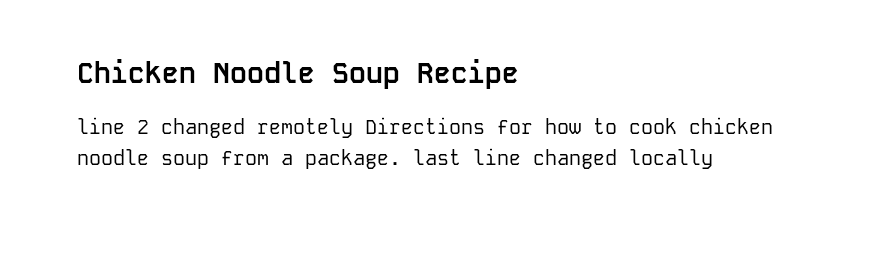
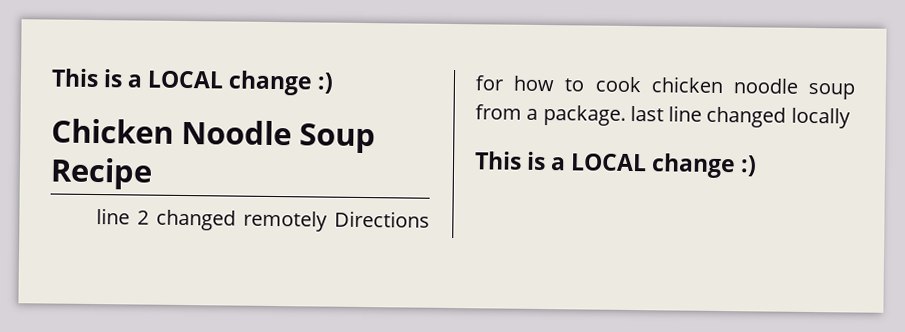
(77, 71) none -> [51,68,335,96] This is a LOCAL change :) //
(713, 159) none -> [474,151,758,179] // This is a LOCAL change :)

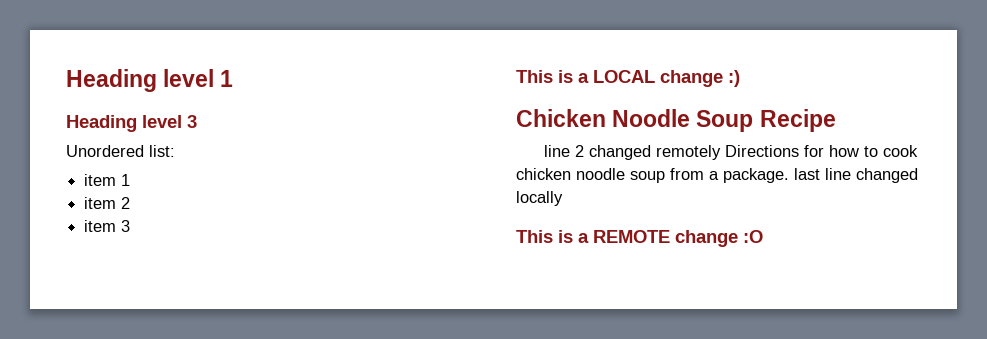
(51, 78) none -> [66,69,234,92] [66,115,197,132] [66,145,175,157] [84,174,131,186] [84,197,131,209] [84,220,131,232] Heading level 1 // Heading level 3 // Unordered list: // item 1 // item 2 // item 3 //
[570,153,758,179] LOCAL change :) -> [593,230,763,247] REMOTE change :O

